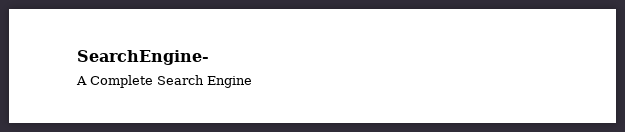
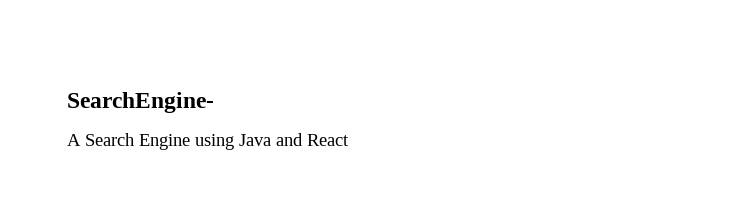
[90,75,153,88] Complete -> (81, 140) none
(252, 82) none -> [195,133,349,150] using Java and React

